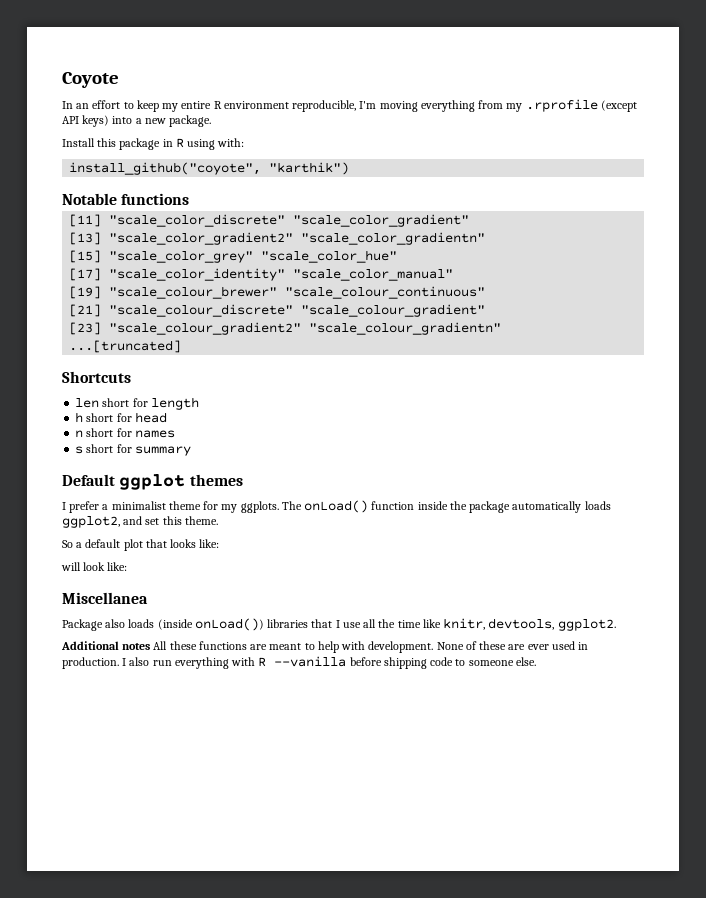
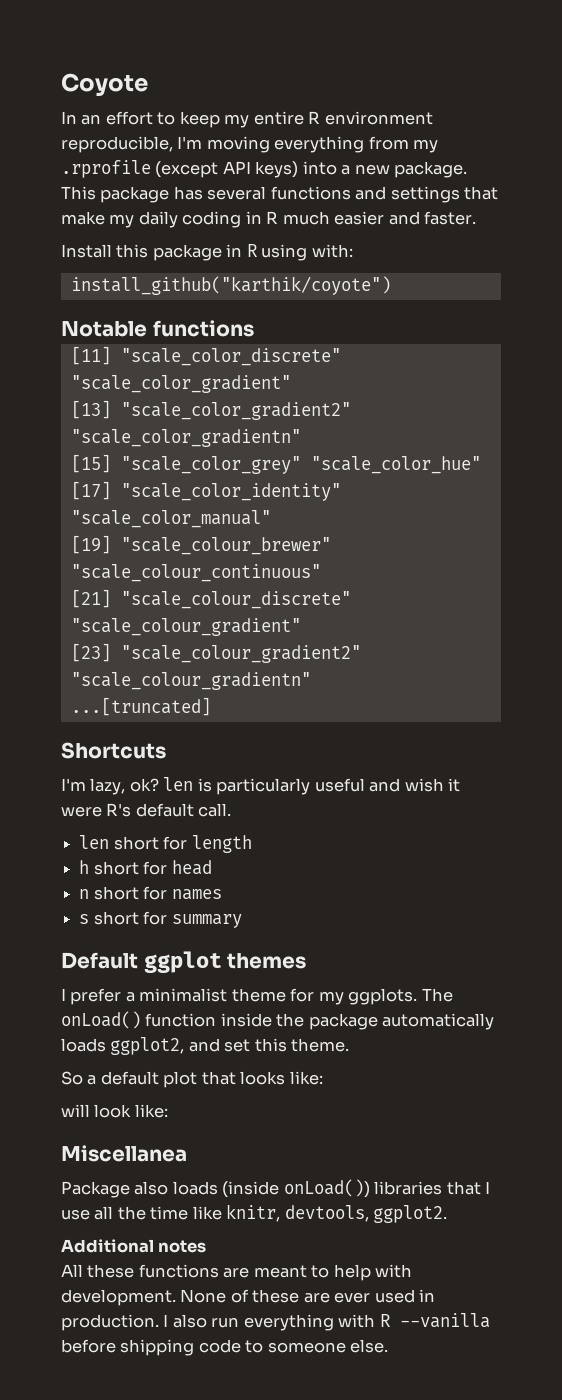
(212, 121) none -> [61,186,499,203] [61,211,477,228] This package has several functions and settings that make my daily coding in R much easier and faster.
[69,162,350,175] install_github("coyote", "karthik") -> [70,276,391,295] install_github("karthik/coyote")
(131, 377) none -> [61,777,461,795] [61,803,232,817] // I'm lazy, ok? len is particularly useful and wish it were R's default call.
(151, 646) none -> (207, 1246) //

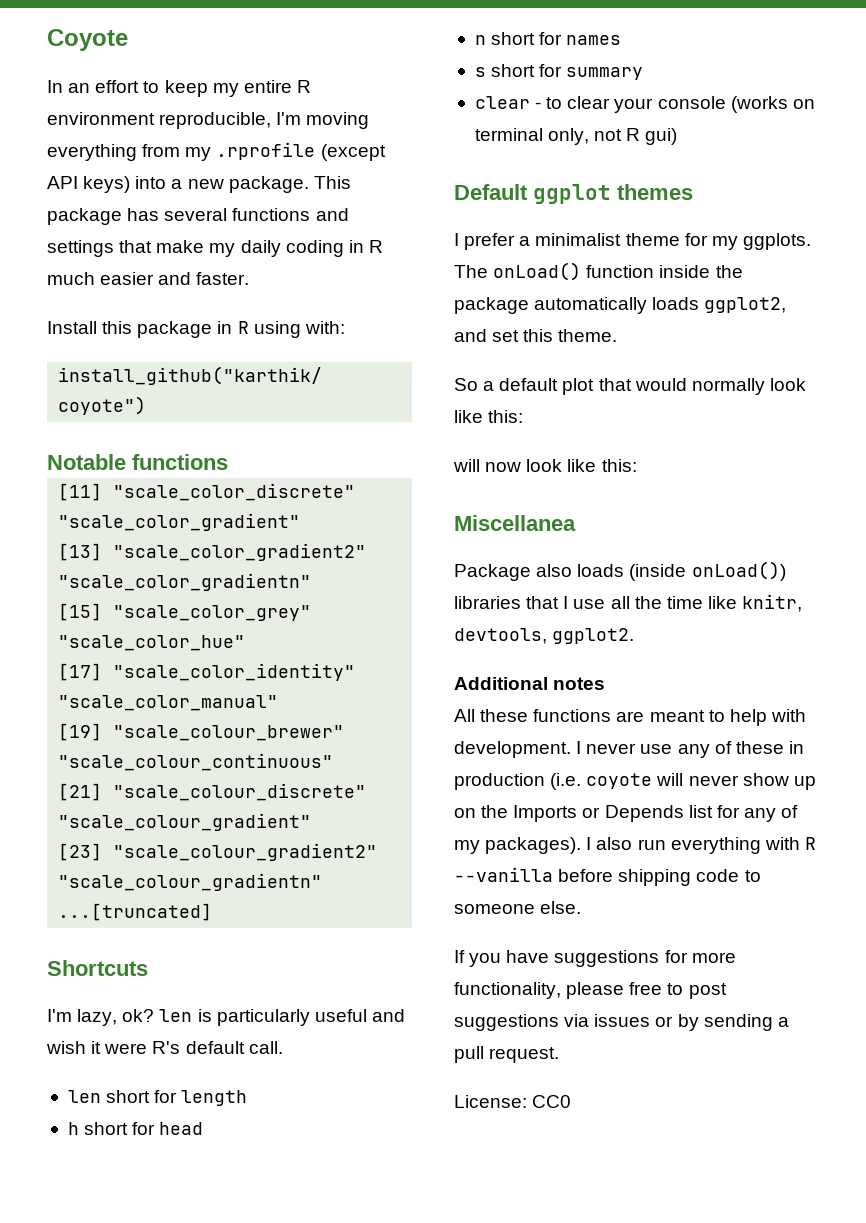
(242, 921) none -> [474,96,815,113] [474,128,678,145] // clear - to clear your console (works on terminal only, not R gui)
[240,1071,323,1085] [61,1104,168,1118] looks like: // will look like: -> [634,378,806,395] [454,410,524,423] [453,459,637,472] would normally look like this: // will now look like this:
[180,1289,436,1303] [61,1314,159,1331] None of these are ever used in production. -> [576,741,804,758] [454,773,816,790] [454,805,799,822] [454,837,582,854] I never use any of these in production (i.e. coyote will never show up on the Imports or Depends list for any of my packages).
(389, 1346) none -> [454,950,736,967] [454,982,727,999] [454,1014,789,1031] [454,1046,560,1063] [454,1095,572,1108] // If you have suggestions for more functionality, please free to post suggestions via issues or by sending a pull request. // License: CC0

